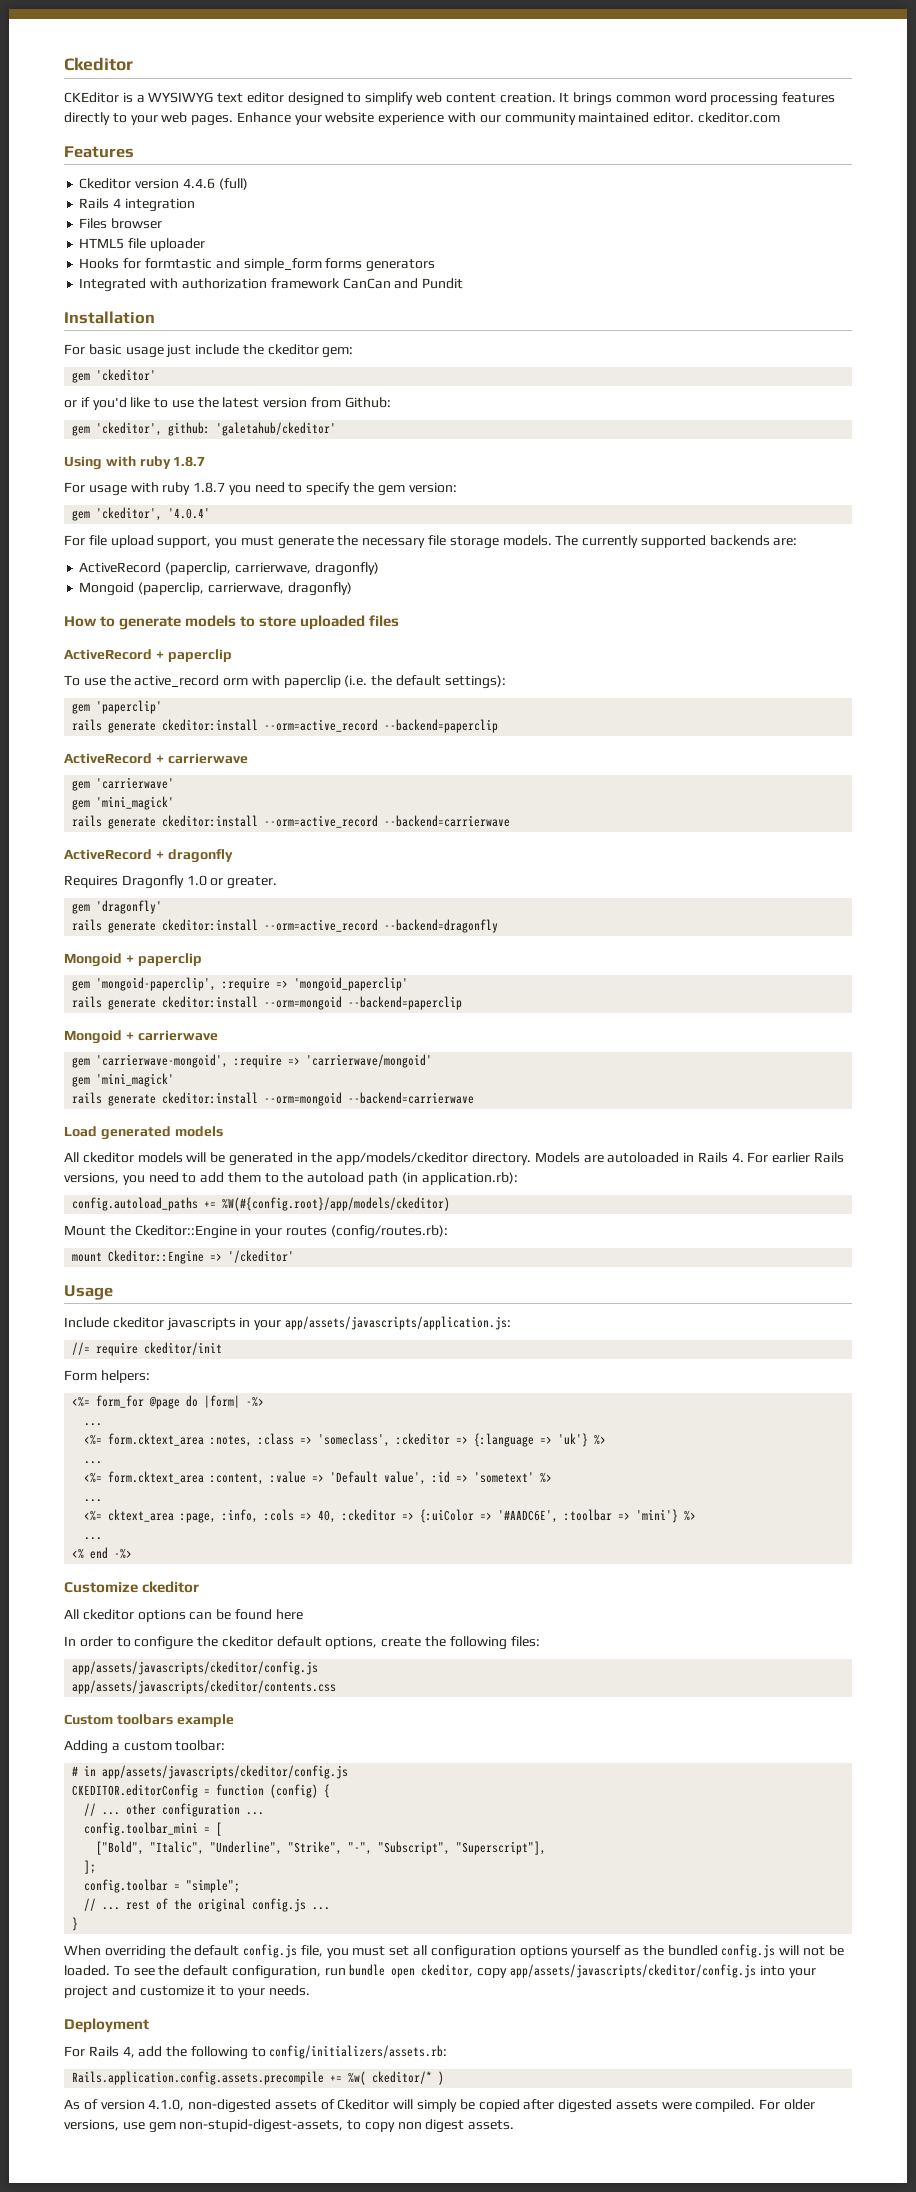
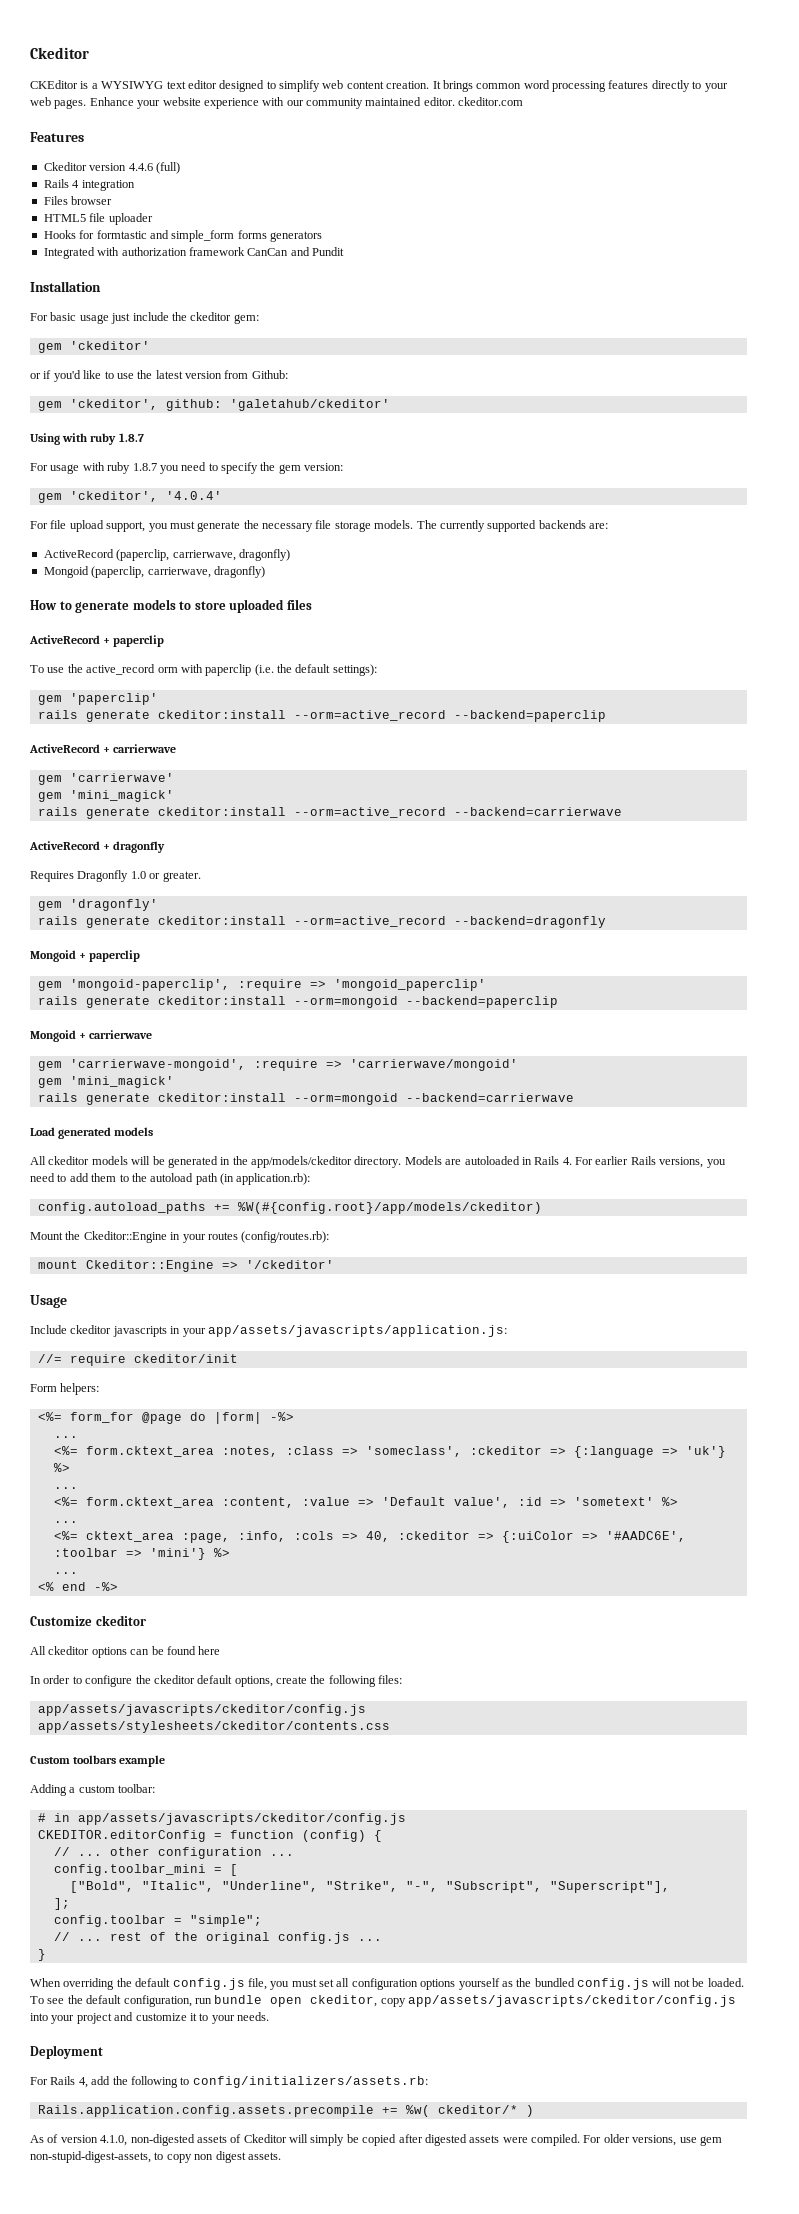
[72,1680,337,1694] app/assets/javascripts/ckeditor/contents.css -> [37,1721,390,1733] app/assets/stylesheets/ckeditor/contents.css

